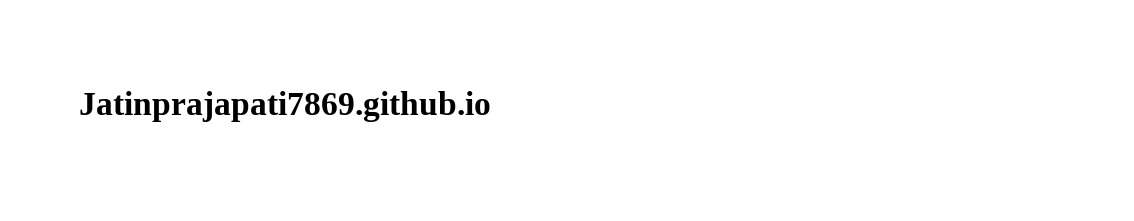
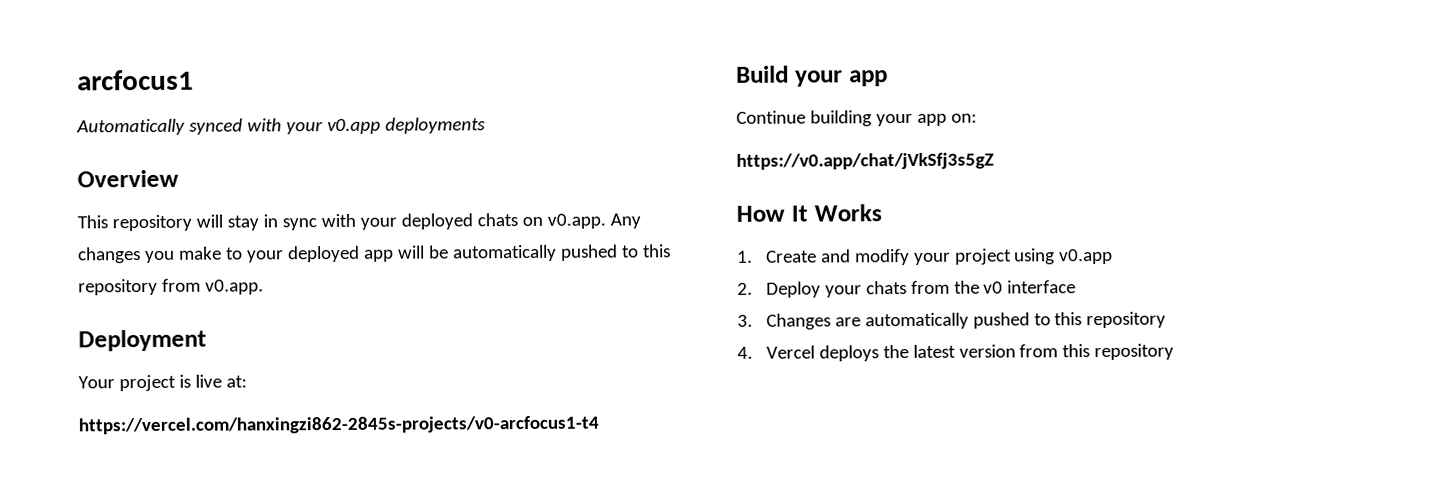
[79,91,491,122] Jatinprajapati7869.github.io -> [77,69,194,91] [76,117,486,136] [77,169,179,188] [77,213,641,232] [78,244,671,264] [78,278,264,296] [78,329,207,352] [78,374,247,392] [78,415,599,435] [736,65,888,87] [736,110,977,127] [736,152,994,170] [736,204,882,222] [737,248,1114,266] [737,280,1077,298] [737,311,1167,330] [737,343,1175,362] arcfocus1 // Automatically synced with your v0.app deployments // Overview // This repository will stay in sync with your deployed chats on v0.app. Any changes you make to your deployed app will be automatically pushed to this repository from v0.app. // Deployment // Your project is live at: // https://vercel.com/hanxingzi862-2845s-projects/v0-arcfocus1-t4 // Build your app // Continue building your app on: // https://v0.app/chat/jVkSfj3s5gZ // How It Works // 1. Create and modify your project using v0.app // 2. Deploy your chats from the v0 interface // 3. Changes are automatically pushed to this repository // 4. Vercel deploys the latest version from this repository

